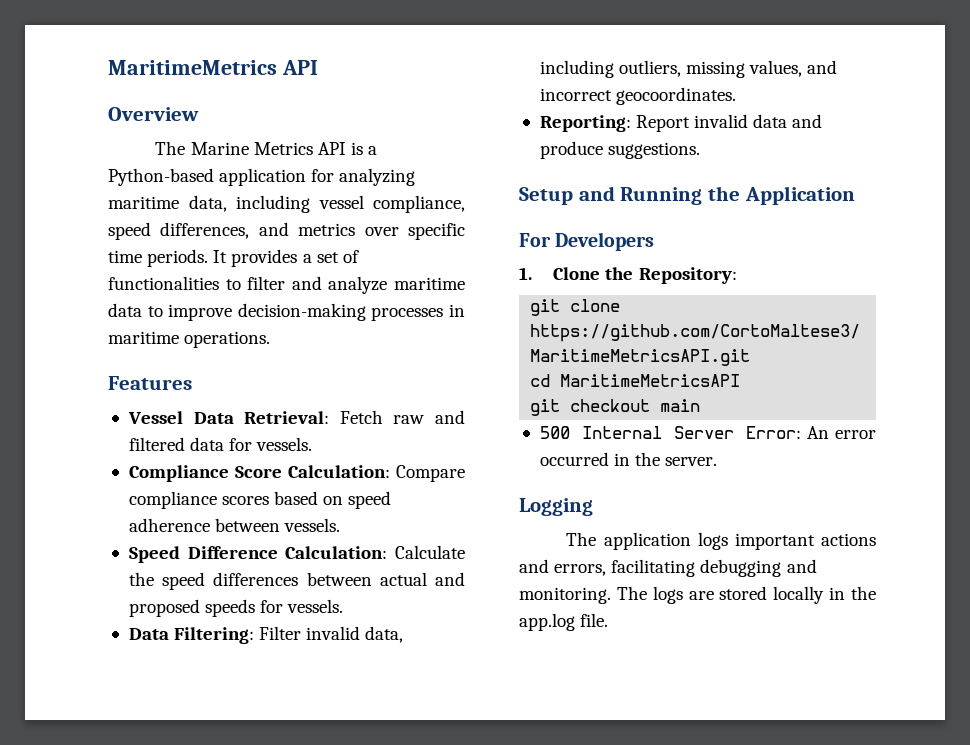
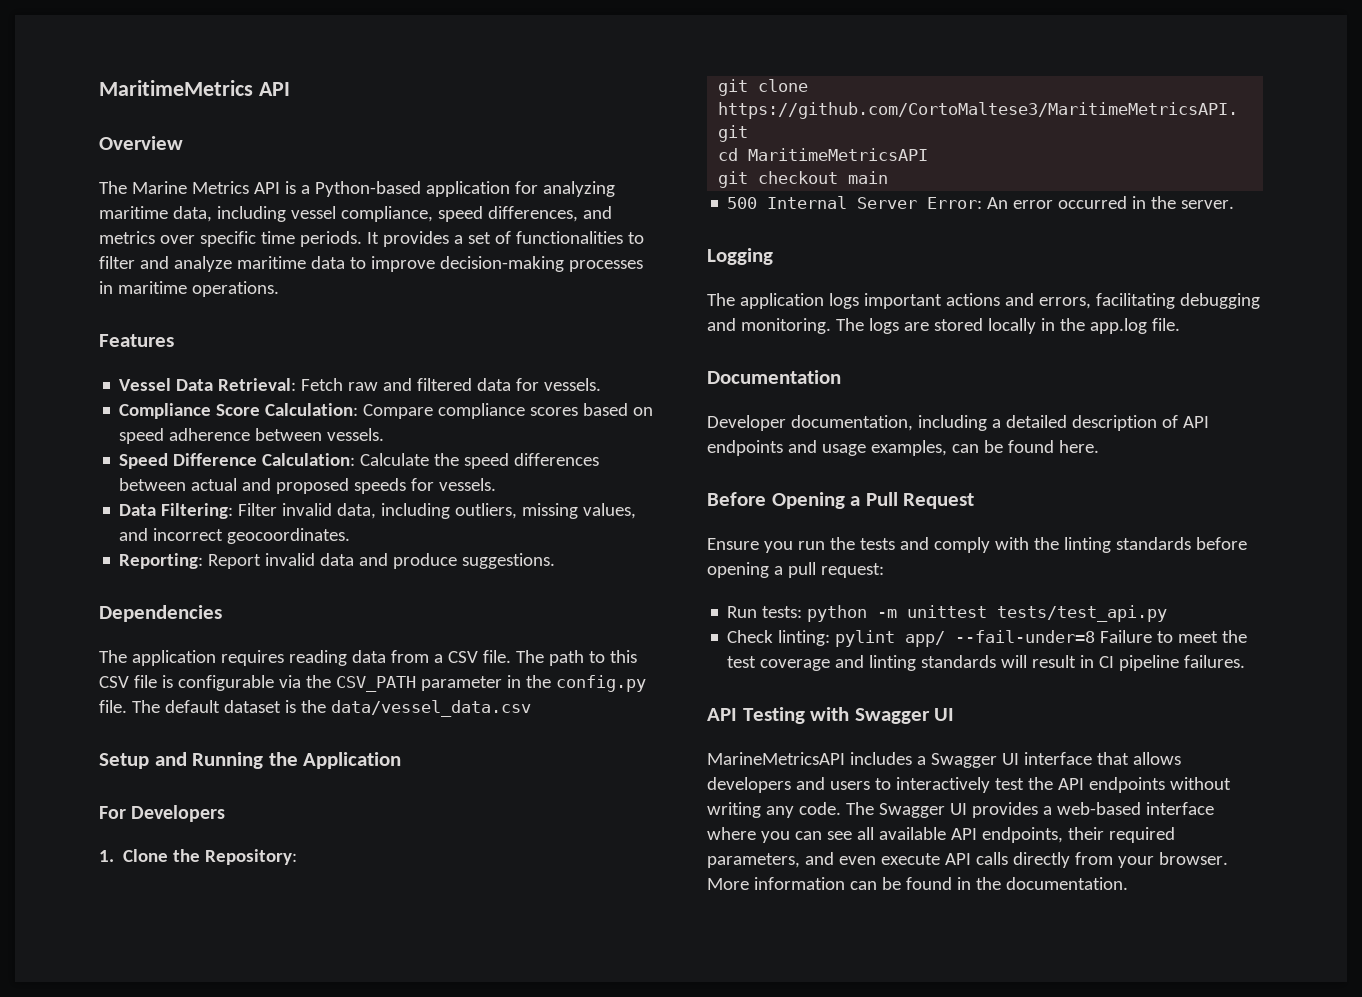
(701, 150) none -> [99,605,222,622] [99,650,637,666] [99,675,646,692] [99,700,531,717] // Dependencies // The application requires reading data from a CSV file. The path to this CSV file is configurable via the CSV_PATH parameter in the config.py file. The default dataset is the data/vessel_data.csv
(609, 620) none -> [707,370,841,384] [707,415,1209,431] [707,440,1099,456] [707,492,975,509] [707,537,1247,553] [707,562,884,578] [727,605,1168,622] [727,630,1248,647] [727,655,1246,671] [707,707,955,724] [707,752,1181,768] [707,777,1231,793] [707,802,1214,818] [707,827,1175,843] [707,852,1228,868] [707,877,1128,890] // Documentation // Developer documentation, including a detailed description of API endpoints and usage examples, can be found here. // Before Opening a Pull Request // Ensure you run the tests and comply with the linting standards before opening a pull request: // Run tests: python -m unittest tests/test_api.py // Check linting: pylint app/ --fail-under=8 Failure to meet the test coverage and linting standards will result in CI pipeline failures. // API Testing with Swagger UI // MarineMetricsAPI includes a Swagger UI interface that allows developers and users to interactively test the API endpoints without writing any code. The Swagger UI provides a web-based interface where you can see all available API endpoints, their required parameters, and even execute API calls directly from your browser. More information can be found in the documentation.

